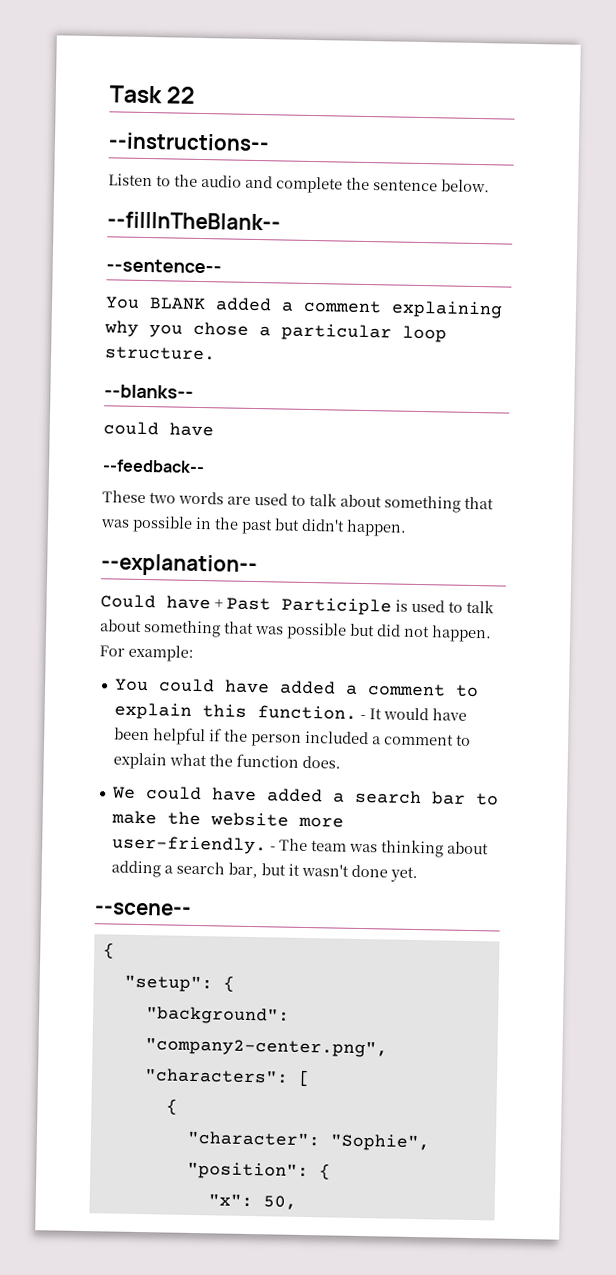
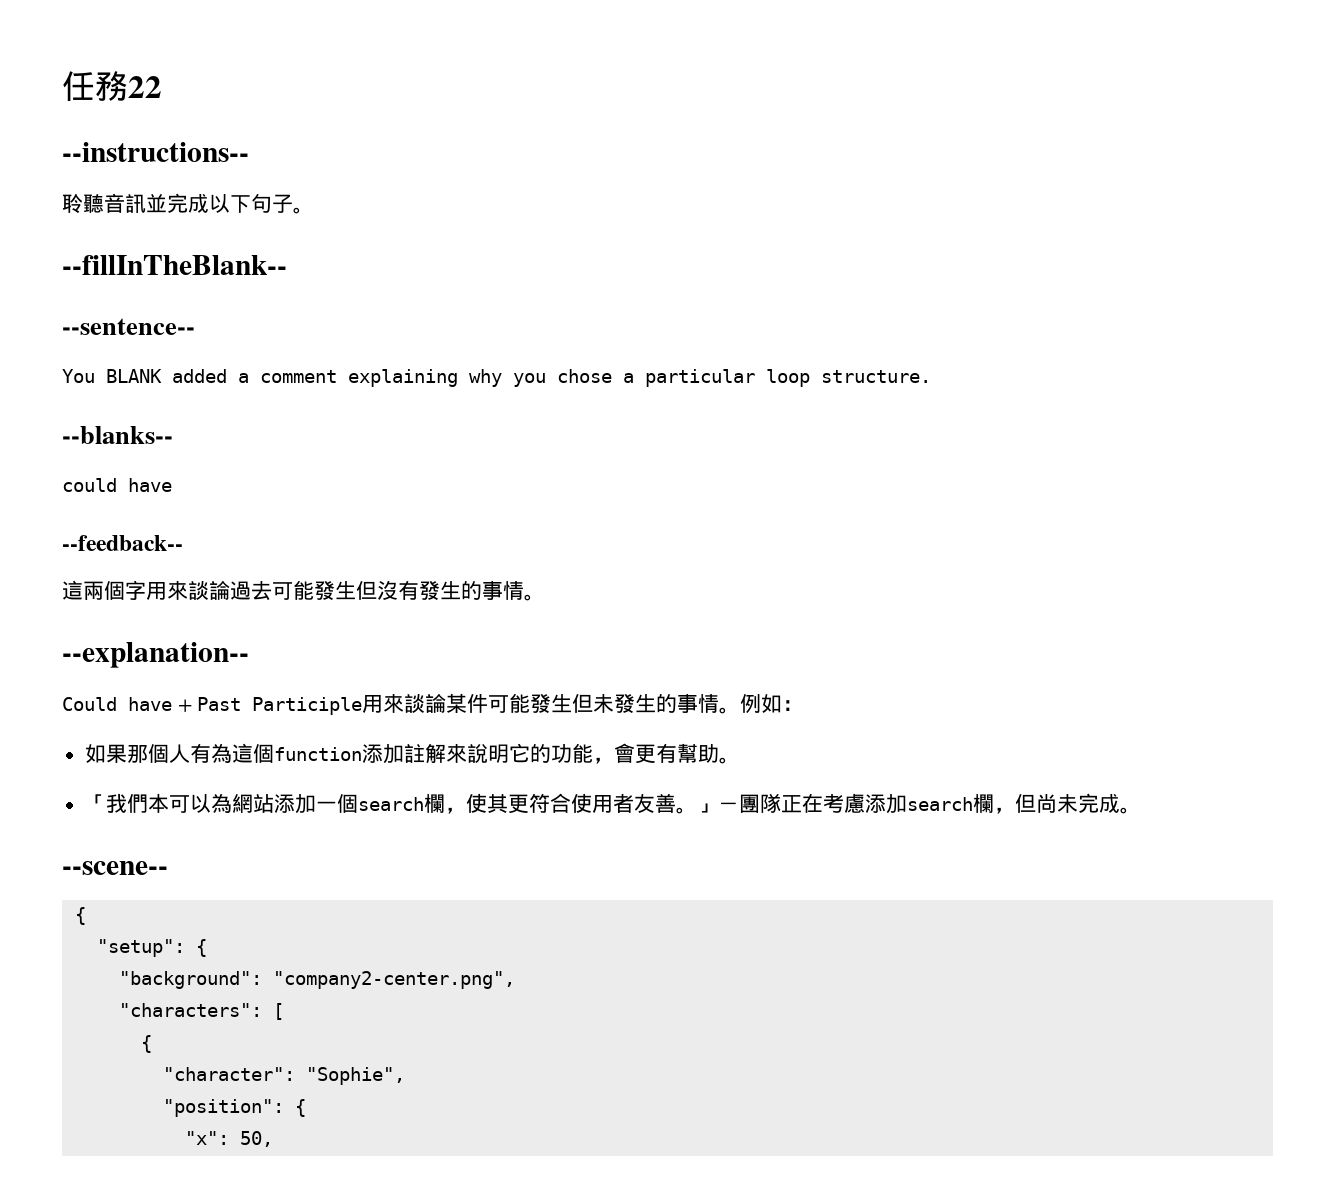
[109,85,162,104] Task -> [62,71,128,101] 任務
[108,173,490,194] Listen to the audio and complete the sentence below. -> [62,193,314,214] 聆聽音訊並完成以下句子。
[102,490,494,513] [100,515,407,537] These two words are used to talk about something that was possible in the past but didn't happen. -> [62,580,545,601] 這兩個字用來談論過去可能發生但沒有發生的事情。
[395,599,494,614] [100,619,492,643] [99,644,194,662] [114,678,479,698] [113,702,467,721] [113,727,471,747] [112,752,341,770] [111,786,499,806] [110,810,344,828] [111,835,489,858] [110,860,418,883] is used to talk about something that was possible but did not happen. For example: // You could have added a comment to explain this function. - It would have been helpful if the person included a comment to explain what the function does. // We could have added a search bar to make the website more user-friendly. - The team was thinking about adding a search bar, but it wasn't done yet. -> [362,693,804,714] [85,743,741,764] [85,793,1142,814] 用來談論某件可能發生但未發生的事情。例如： // 如果那個人有為這個function添加註解來說明它的功能，會更有幫助。 // 「我們本可以為網站添加一個search欄，使其更符合使用者友善。」－團隊正在考慮添加search欄，但尚未完成。

